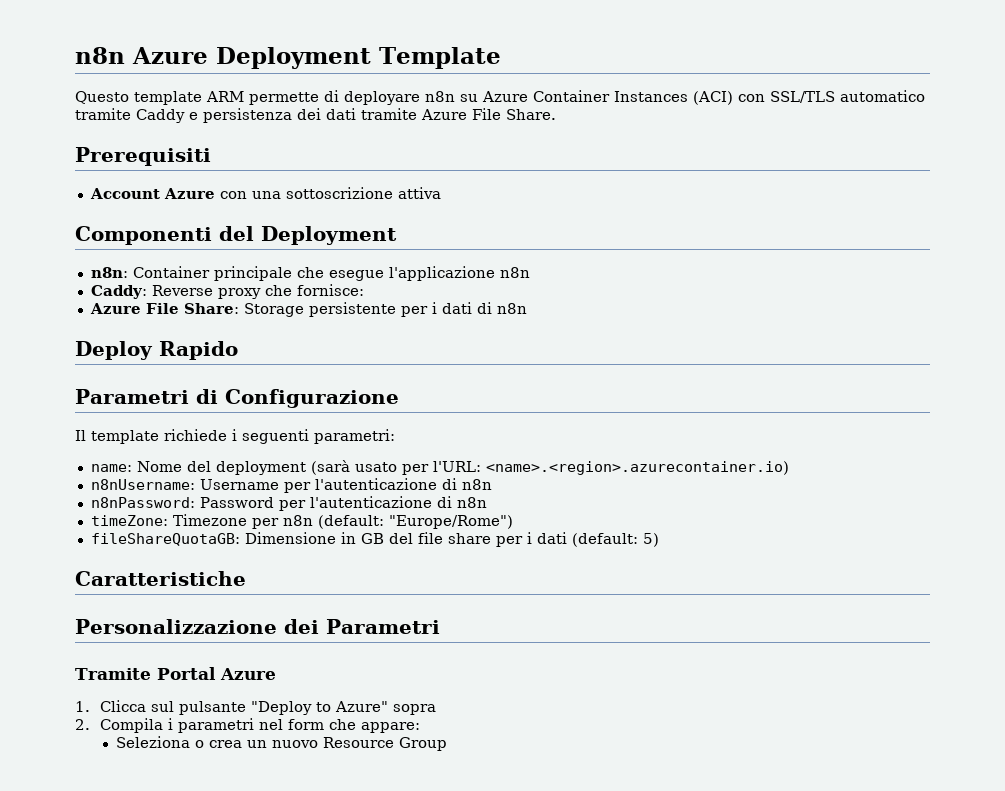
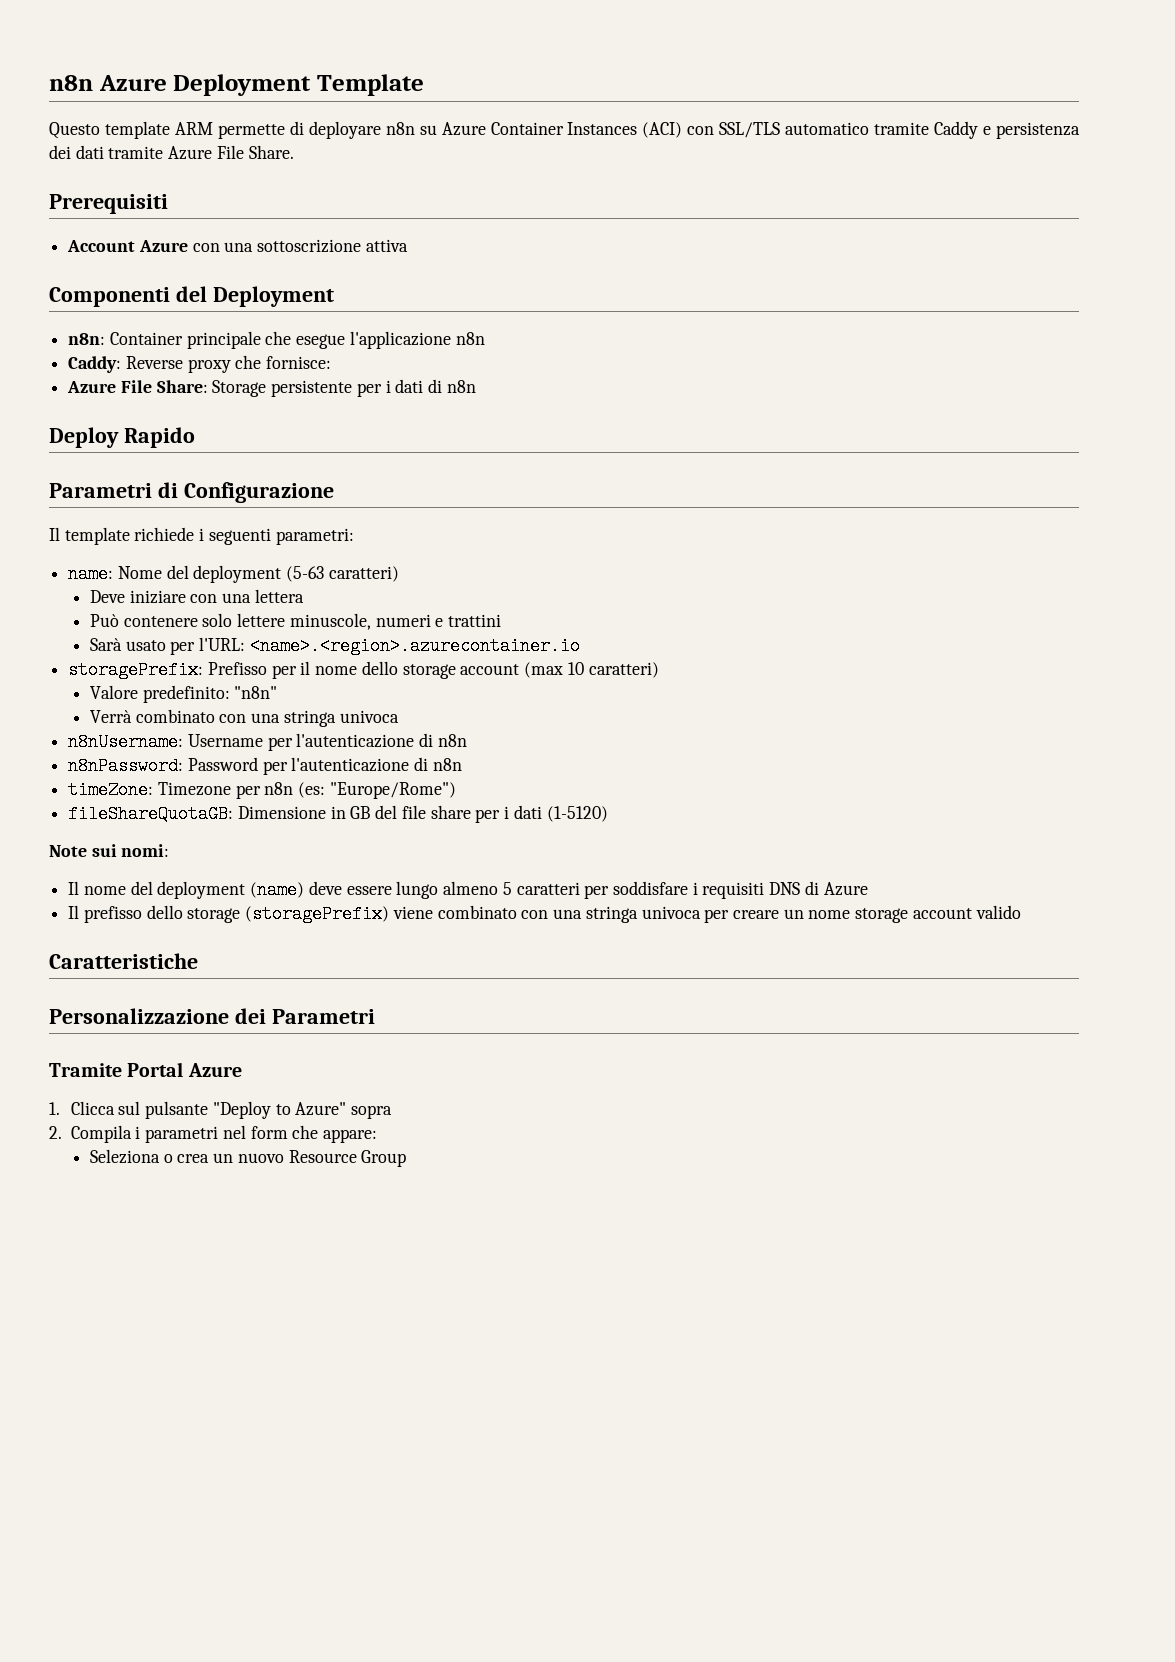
[310,460,789,475] (sarà usato per l'URL: <name>.<region>.azurecontainer.io) -> [286,566,399,582] [89,589,304,604] [89,613,501,630] [89,637,580,655] [68,661,659,679] [89,685,278,703] [89,709,399,727] (5-63 caratteri) // Deve iniziare con una lettera // Può contenere solo lettere minuscole, numeri e trattini // Sarà usato per l'URL: <name>.<region>.azurecontainer.io // storagePrefix: Prefisso per il nome dello storage account (max 10 caratteri) // Valore predefinito: "n8n" // Verrà combinato con una stringa univoca
[317,515,384,529] (default: -> [298,782,326,798] (es:
[571,533,659,547] (default: 5) -> [546,806,608,822] [49,844,170,857] [68,881,868,899] [68,905,1021,923] (1-5120) // Note sui nomi: // Il nome del deployment (name) deve essere lungo almeno 5 caratteri per soddisfare i requisiti DNS di Azure // Il prefisso dello storage (storagePrefix) viene combinato con una stringa univoca per creare un nome storage account valido

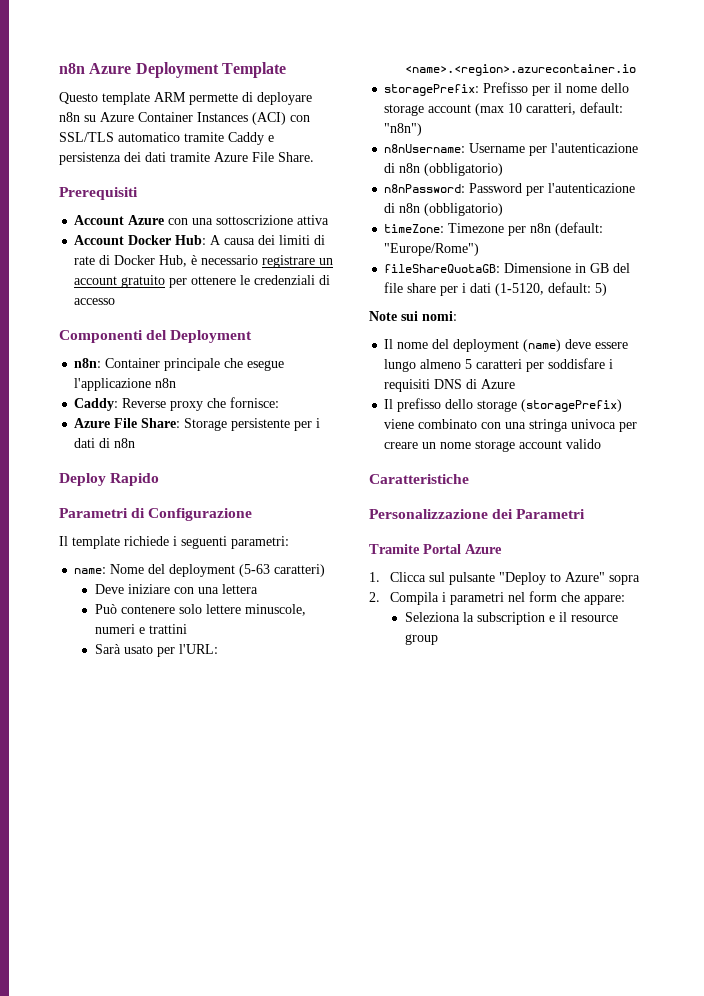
(408, 245) none -> [74,235,326,245] [74,255,334,268] [74,275,331,288] [74,298,116,305] // Account Docker Hub: A causa dei limiti di rate di Docker Hub, è necessario registrare un account gratuito per ottenere le credenziali di accesso
[588,662,659,678] [89,685,278,703] [89,709,399,727] caratteri) // Valore predefinito: "n8n" // Verrà combinato con una stringa univoca -> [526,102,624,115] [384,123,423,136] caratteri, default: "n8n")
(467, 740) none -> [424,163,504,176] (obbligatorio)
(462, 764) none -> [424,203,504,216] (obbligatorio)
[298,782,326,798] (es: -> [555,222,604,236] (default:
[546,806,608,822] (1-5120) -> [495,282,608,296] (1-5120, default: 5)
[163,1150,407,1167] o crea un nuovo Resource Group -> [463,612,619,625] [405,634,439,645] la subscription e il resource group

